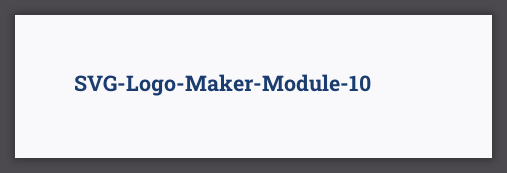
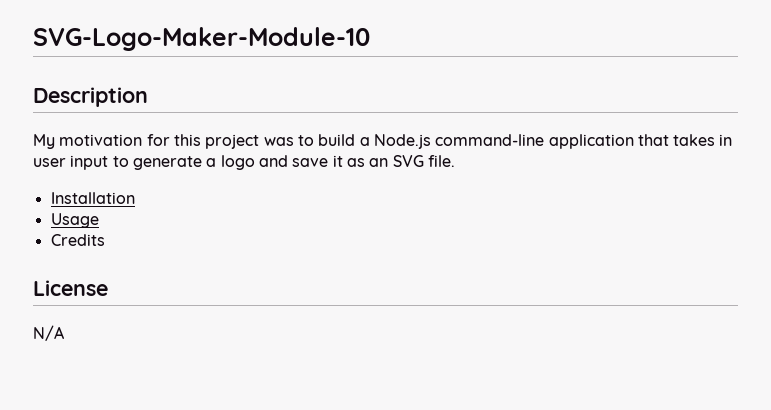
(371, 85) none -> [33,87,148,107] [33,134,733,149] [33,155,455,170] [50,192,135,204] [50,213,99,228] [50,234,105,246] [33,280,108,296] [33,325,64,341] // Description // My motivation for this project was to build a Node.js command-line application that takes in user input to generate a logo and save it as an SVG file. // Installation // Usage // Credits // License // N/A

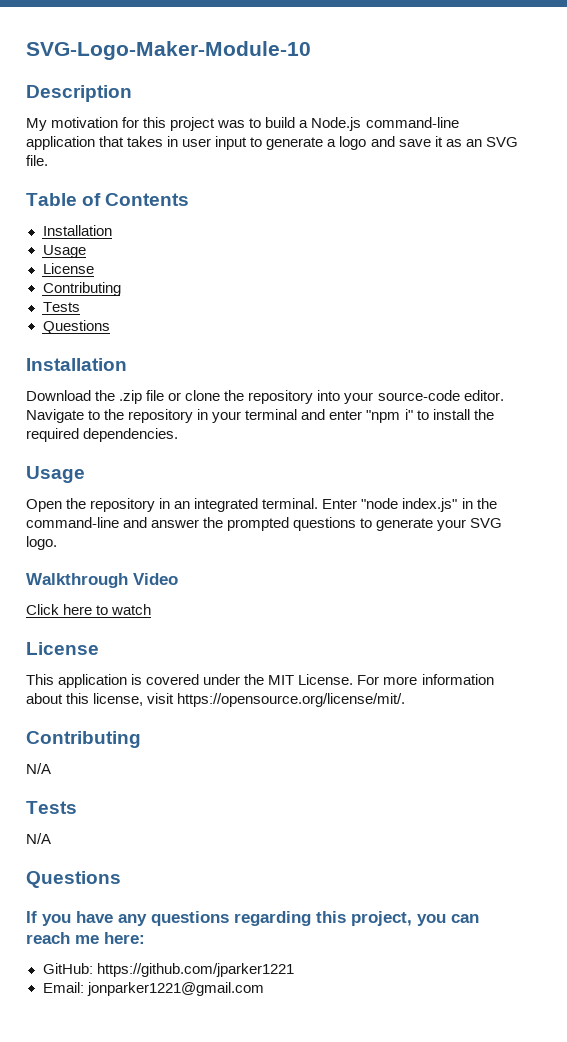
(455, 161) none -> [26,193,190,206] // Table of Contents
[50,234,105,246] [33,280,108,296] [33,325,64,341] Credits // License // N/A -> [42,263,94,274] [42,282,121,296] [42,302,80,312] [42,320,110,334] [26,358,127,371] [26,390,504,404] [26,409,494,423] [26,428,179,442] [26,466,85,483] [26,498,497,512] [26,517,503,531] [26,536,57,550] [26,573,178,588] [26,604,152,615] [26,642,99,655] [26,674,494,688] [26,693,406,707] [26,731,141,748] [26,763,51,774] [26,801,77,814] [26,833,51,844] [26,871,121,888] [26,911,479,926] [26,932,145,944] [42,963,294,977] [42,982,264,996] License // Contributing // Tests // Questions // Installation // Download the .zip file or clone the repository into your source-code editor. Navigate to the repository in your terminal and enter "npm i" to install the required dependencies. // Usage // Open the repository in an integrated terminal. Enter "node index.js" in the command-line and answer the prompted questions to generate your SVG logo. // Walkthrough Video // Click here to watch // License // This application is covered under the MIT License. For more information about this license, visit https://opensource.org/license/mit/. // Contributing // N/A // Tests // N/A // Questions // If you have any questions regarding this project, you can reach me here: // GitHub: https://github.com/jparker1221 // Email: jonparker1221@gmail.com

